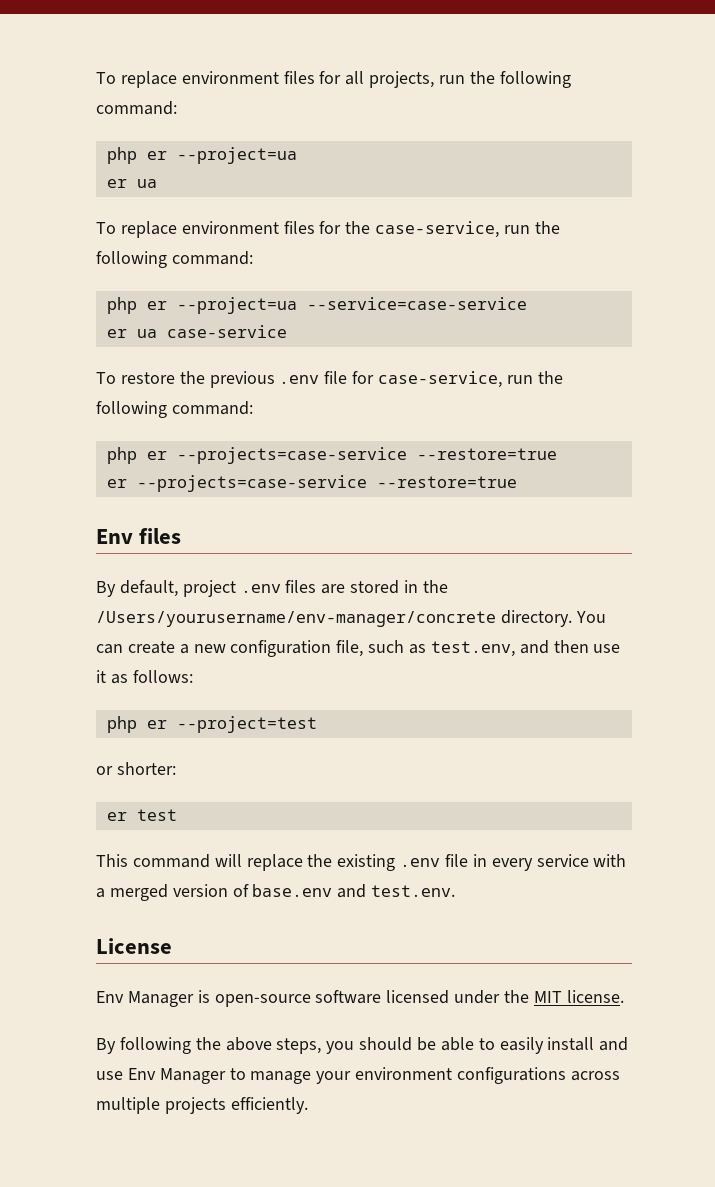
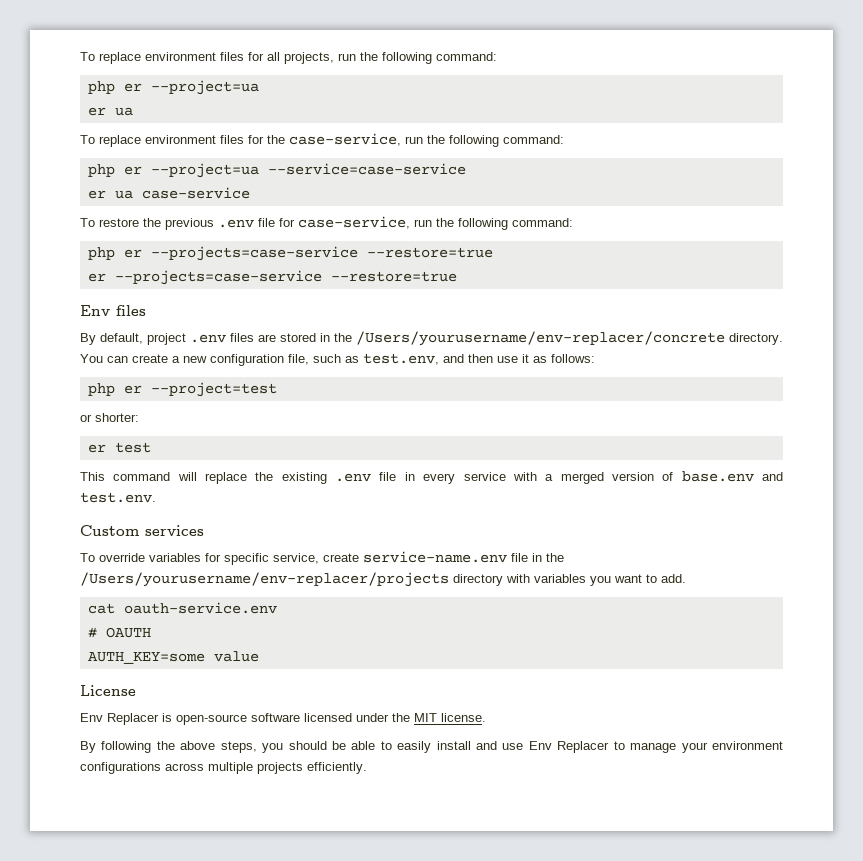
[96,611,496,627] /Users/yourusername/env-manager/concrete -> [356,331,725,346] /Users/yourusername/env-replacer/concrete
(456, 891) none -> [80,525,204,536] [80,551,564,565] [80,572,686,587] [87,602,277,614] [87,627,151,638] [87,651,259,664] // Custom services // To override variables for specific service, create service-name.env file in the /Users/yourusername/env-replacer/projects directory with variables you want to add. // cat oauth-service.env // # OAUTH // AUTH_KEY=some value
[127,991,194,1007] Manager -> [107,713,159,725] Replacer
[159,1068,226,1084] Manager -> [557,741,610,753] Replacer

